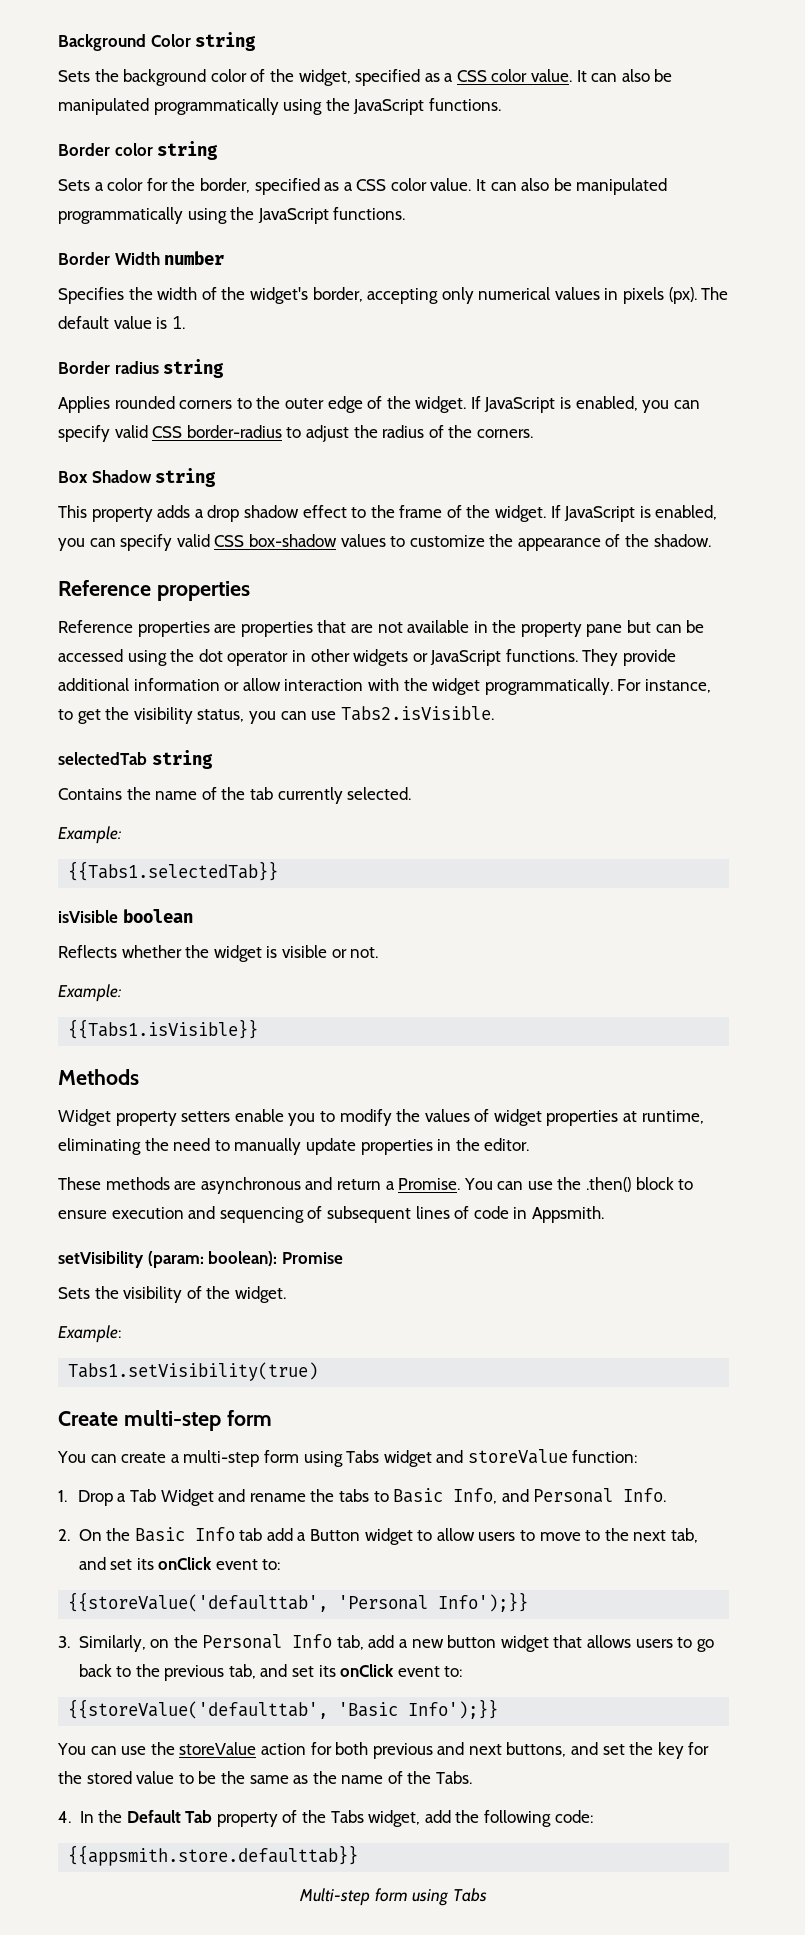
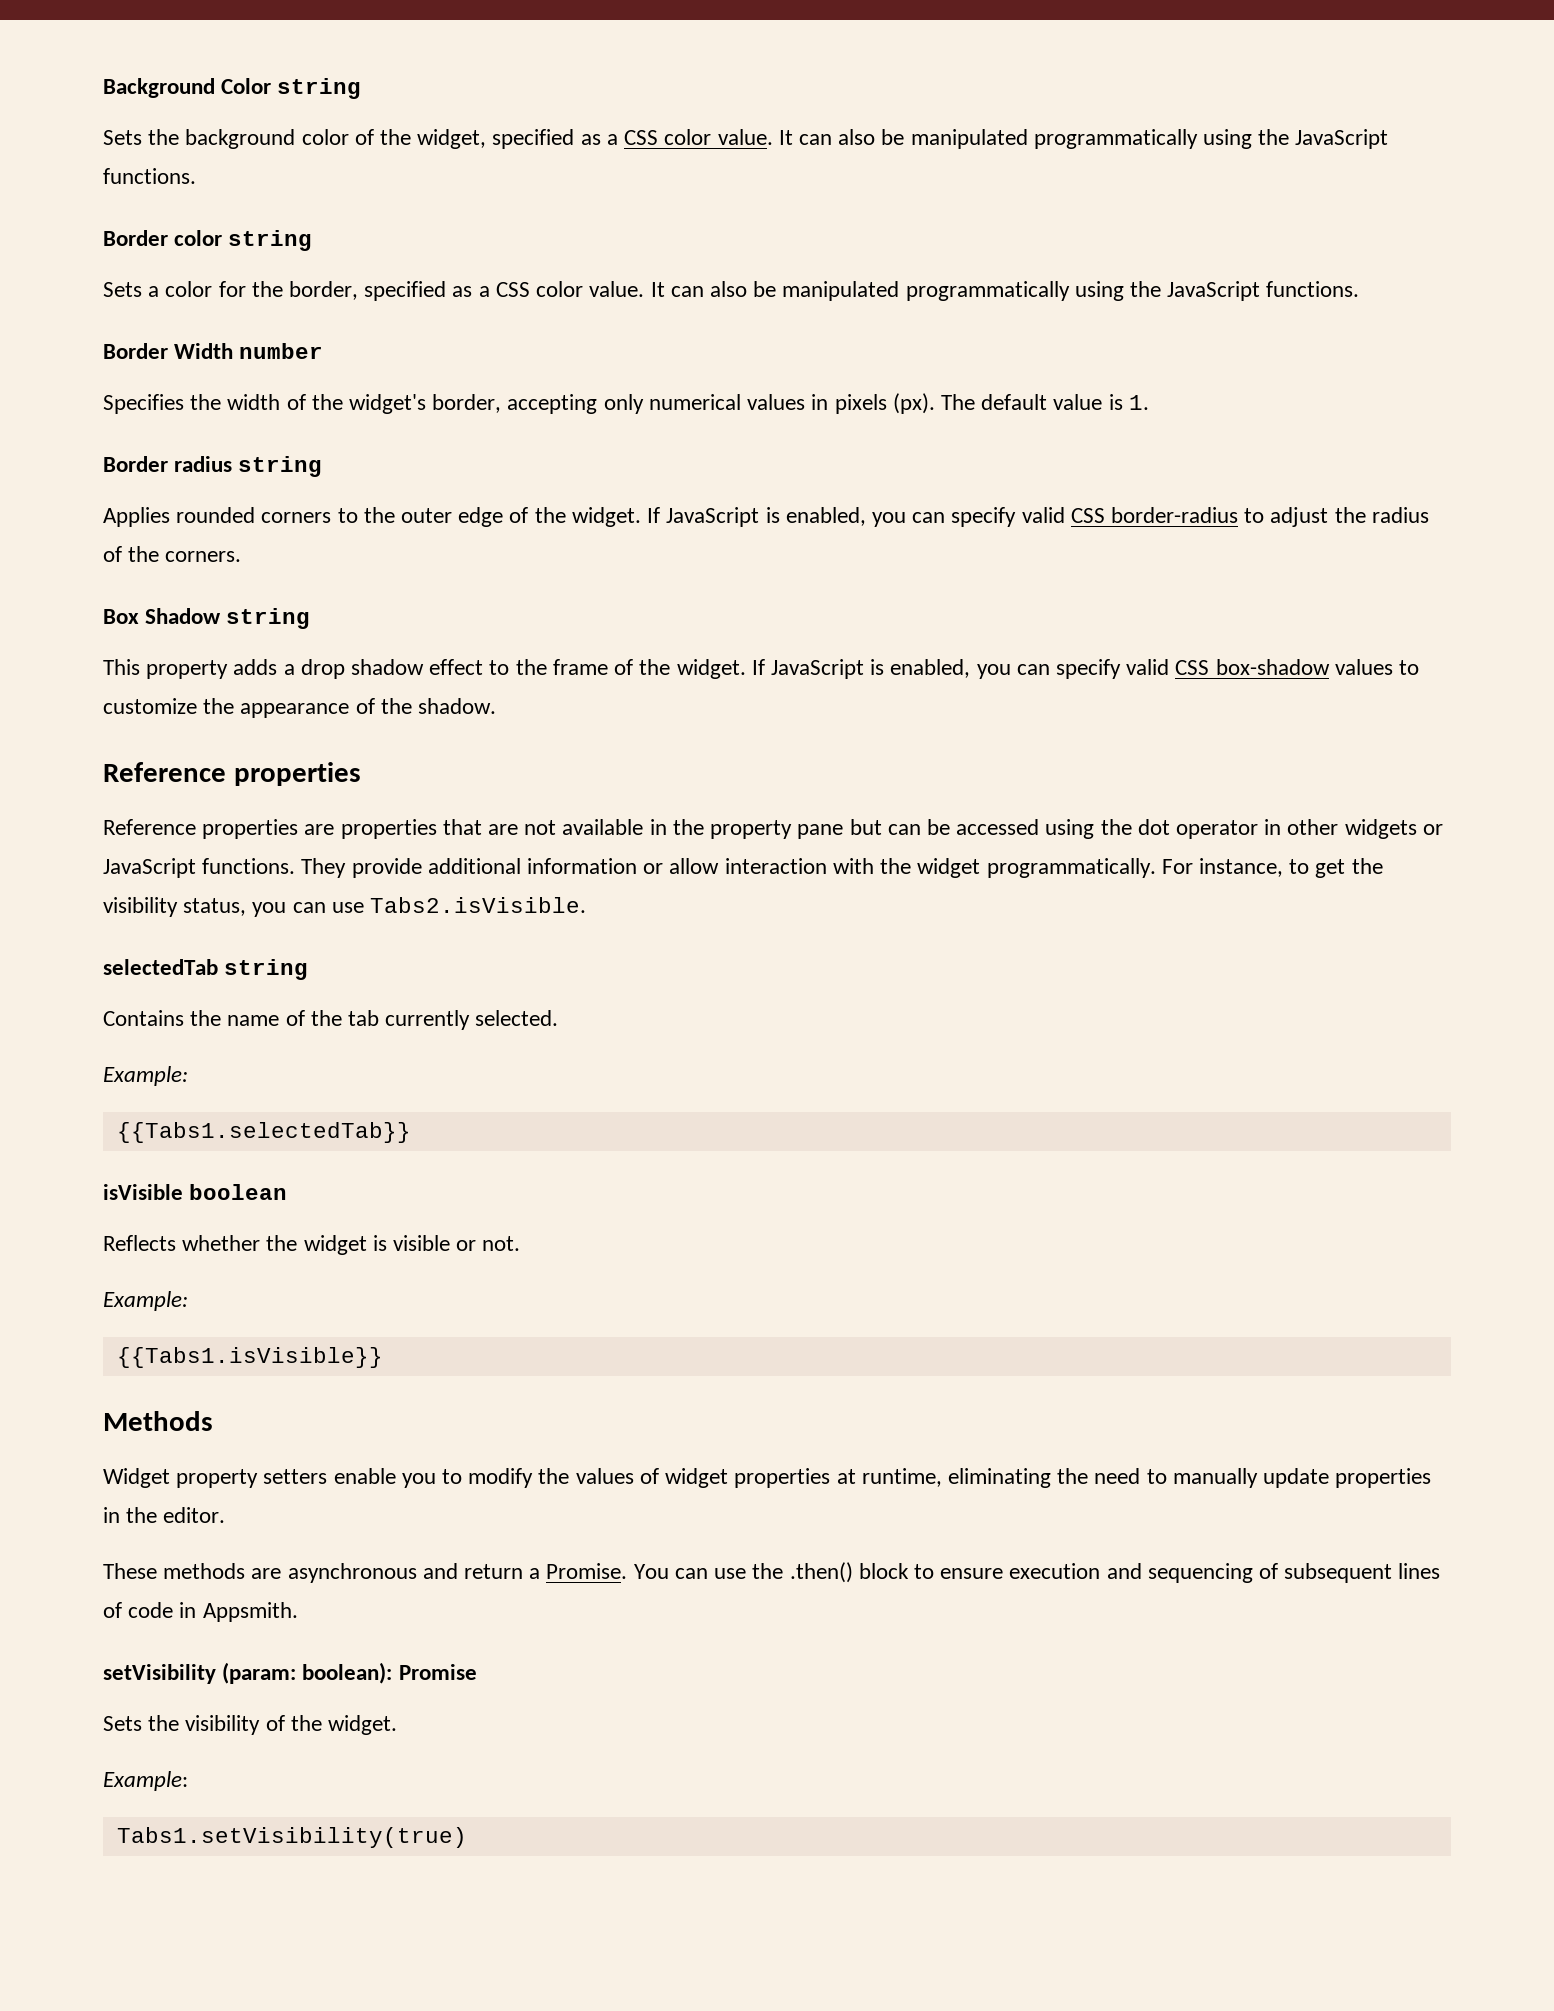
[58,1410,272,1431] [57,1449,638,1467] [58,1488,667,1506] [58,1527,698,1545] [78,1557,281,1570] [68,1592,529,1612] [58,1634,714,1652] [78,1664,463,1681] [68,1699,499,1719] [57,1742,710,1759] [58,1771,473,1784] [58,1810,593,1827] [68,1845,359,1866] [299,1888,487,1906] // Create multi-step form // You can create a multi-step form using Tabs widget and storeValue function: // 1. Drop a Tab Widget and rename the tabs to Basic Info, and Personal Info. // 2. On the Basic Info tab add a Button widget to allow users to move to the next tab, and set its onClick event to: // {{storeValue('defaulttab', 'Personal Info');}} // 3. Similarly, on the Personal Info tab, add a new button widget that allows users to go back to the previous tab, and set its onClick event to: // {{storeValue('defaulttab', 'Basic Info');}} // You can use the storeValue action for both previous and next buttons, and set the key for the stored value to be the same as the name of the Tabs. // 4. In the Default Tab property of the Tabs widget, add the following code: // {{appsmith.store.defaulttab}} // Multi-step form using Tabs -> (467, 1837) none

